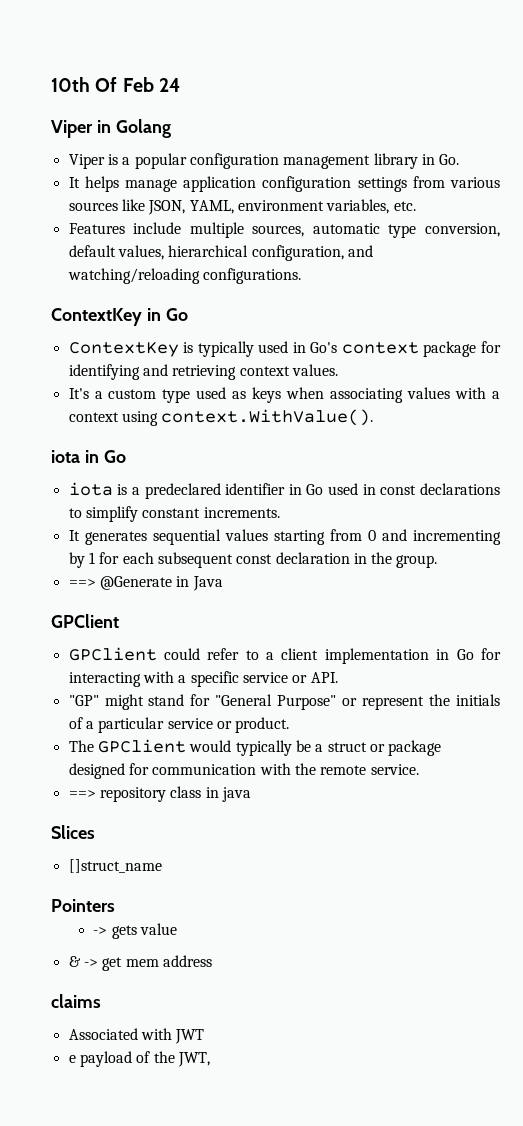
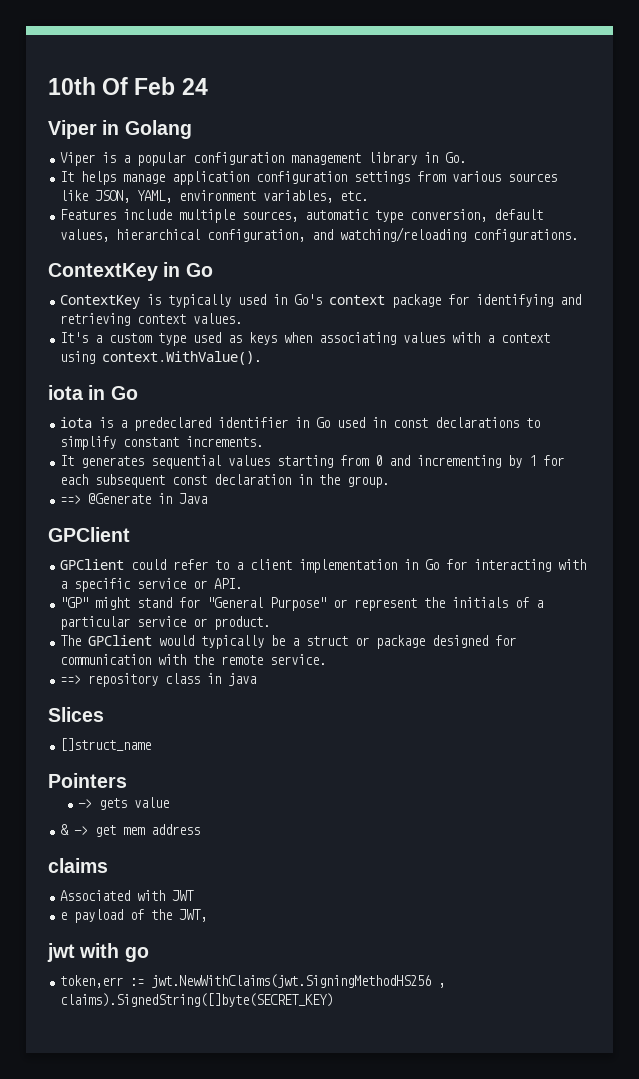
(210, 1059) none -> [47,943,149,962] [60,974,446,988] [60,993,334,1007] // jwt with go // token,err := jwt.NewWithClaims(jwt.SigningMethodHS256 , claims).SignedString([]byte(SECRET_KEY)

